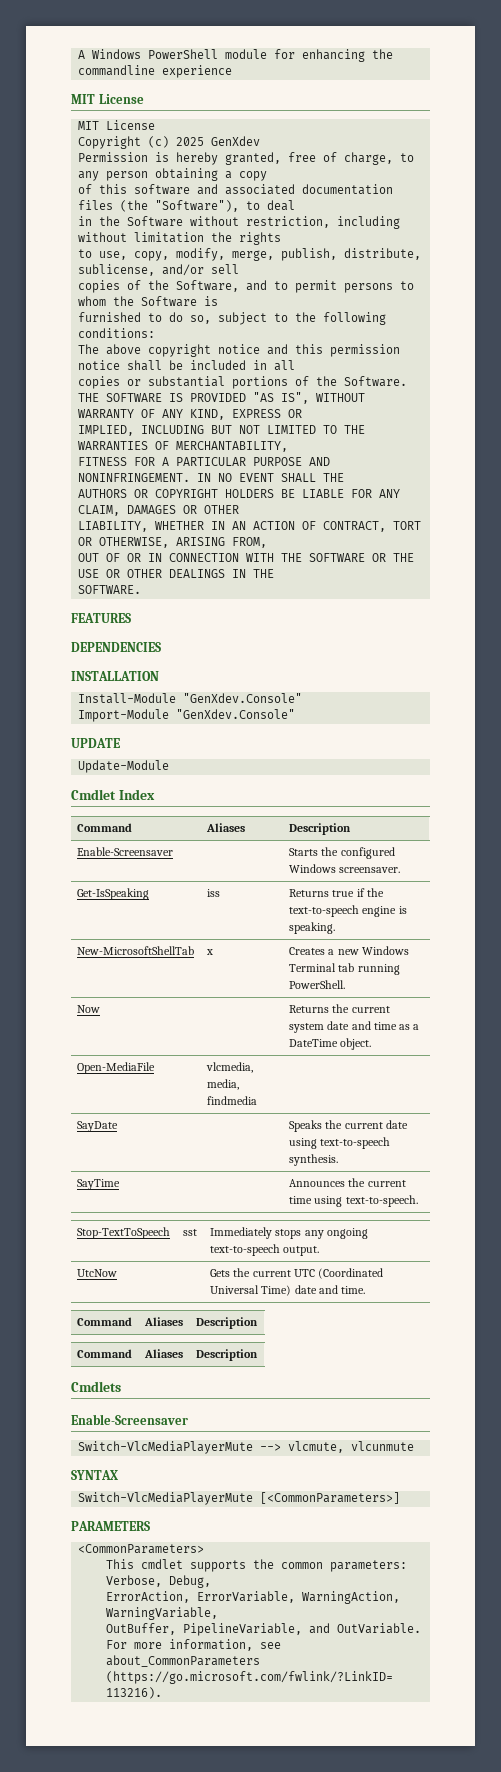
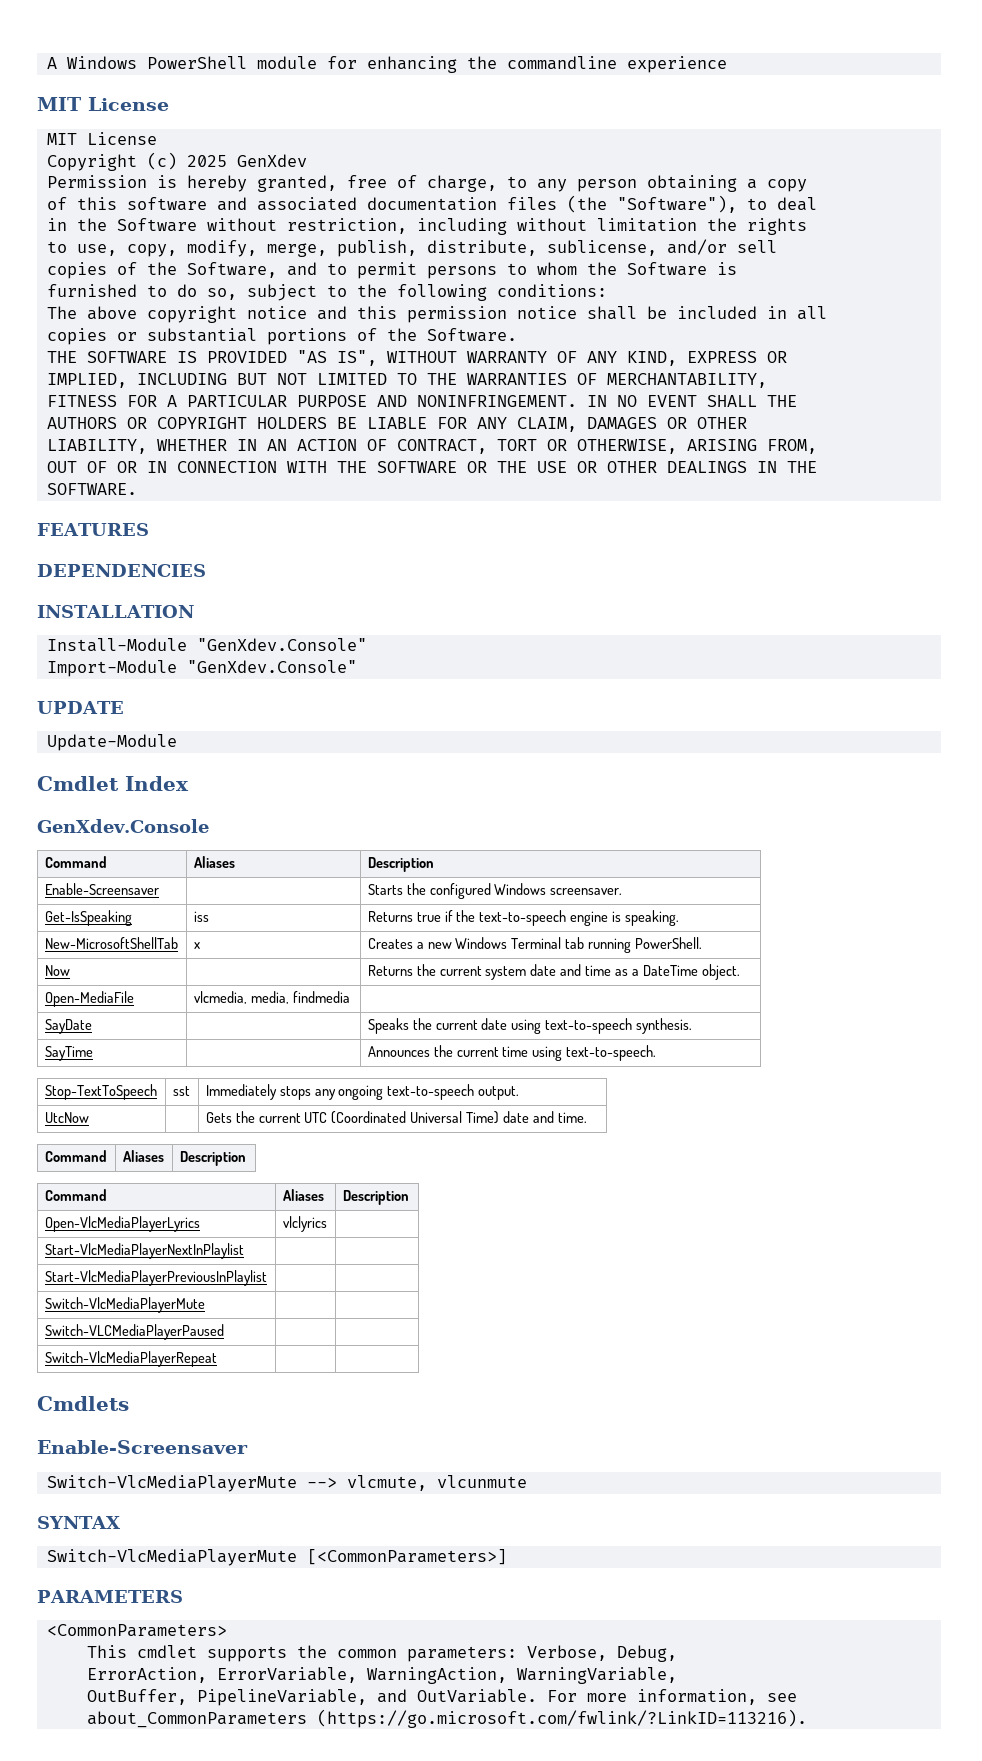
(155, 794) none -> [37,819,209,833] // GenXdev.Console
(259, 1355) none -> [44,1216,200,1232] [282,1216,327,1232] [44,1243,244,1259] [44,1270,267,1286] [44,1297,205,1313] [44,1324,224,1340] [44,1351,217,1367] // Open-VlcMediaPlayerLyrics | vlclyrics | // Start-VlcMediaPlayerNextInPlaylist | | // Start-VlcMediaPlayerPreviousInPlaylist | | // Switch-VlcMediaPlayerMute | | // Switch-VLCMediaPlayerPaused | | // Switch-VlcMediaPlayerRepeat | |

